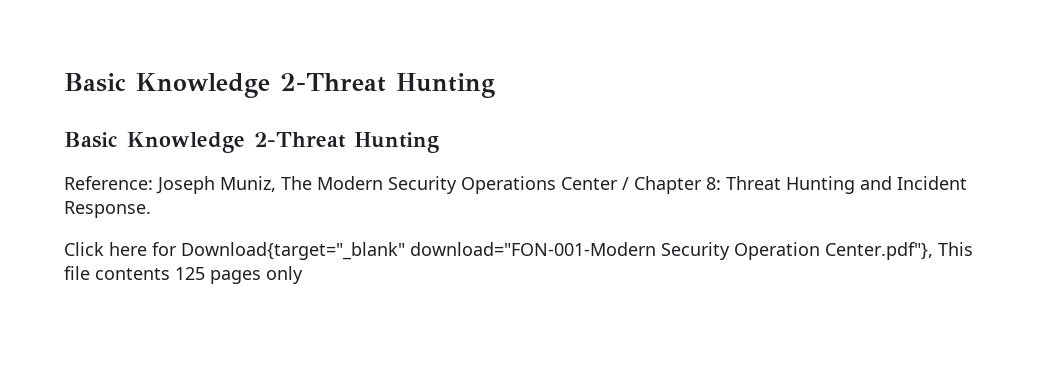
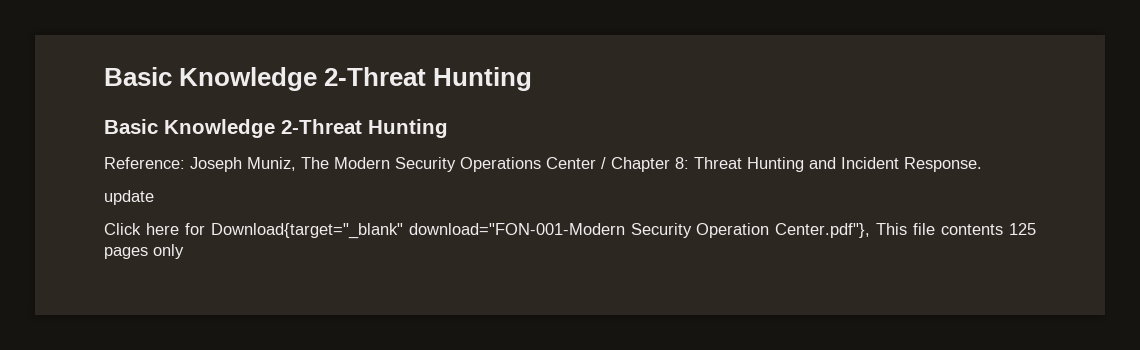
(151, 209) none -> [104,190,154,205] // update

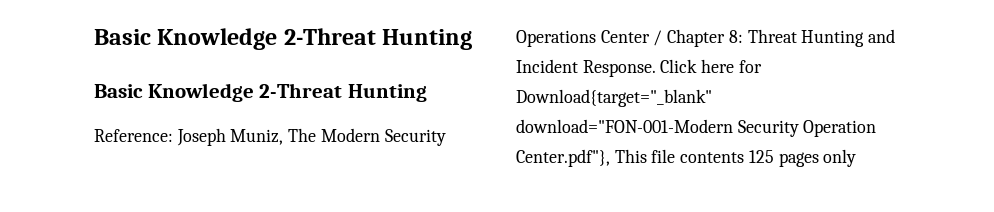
[104,190,154,205] // update // -> (656, 68) none

